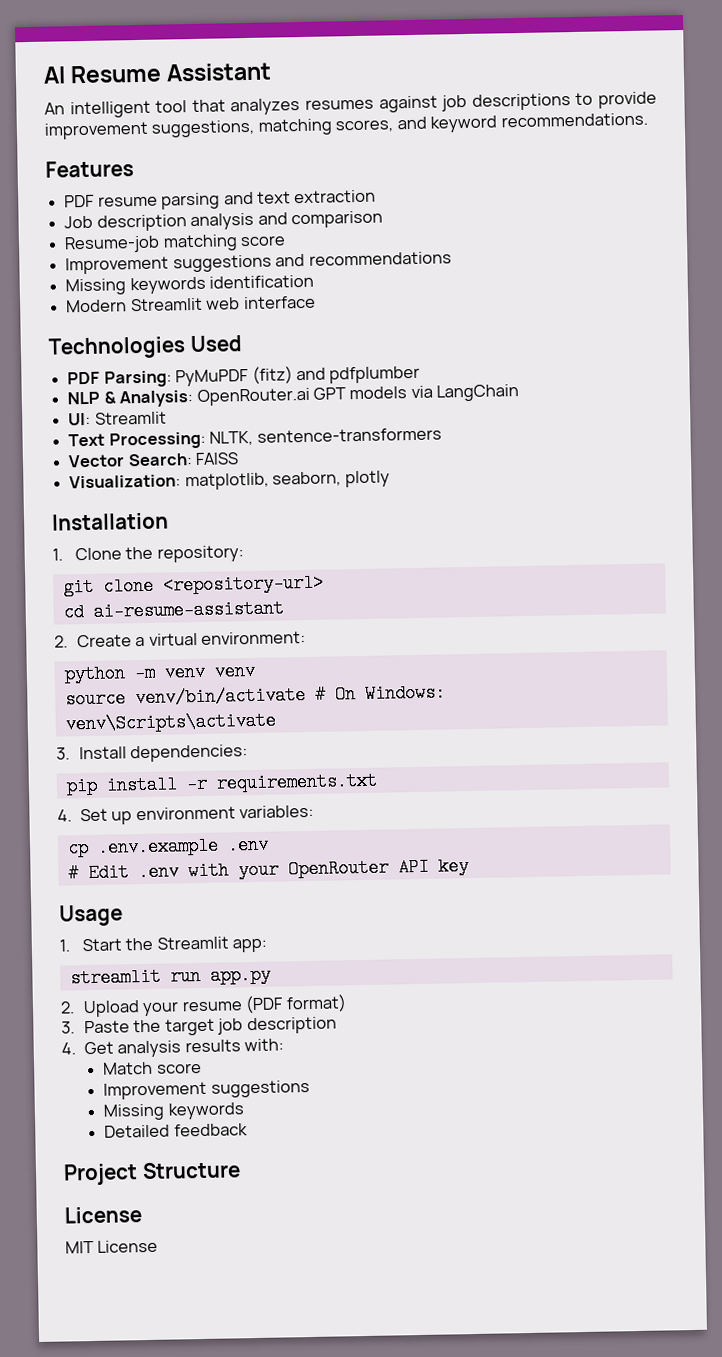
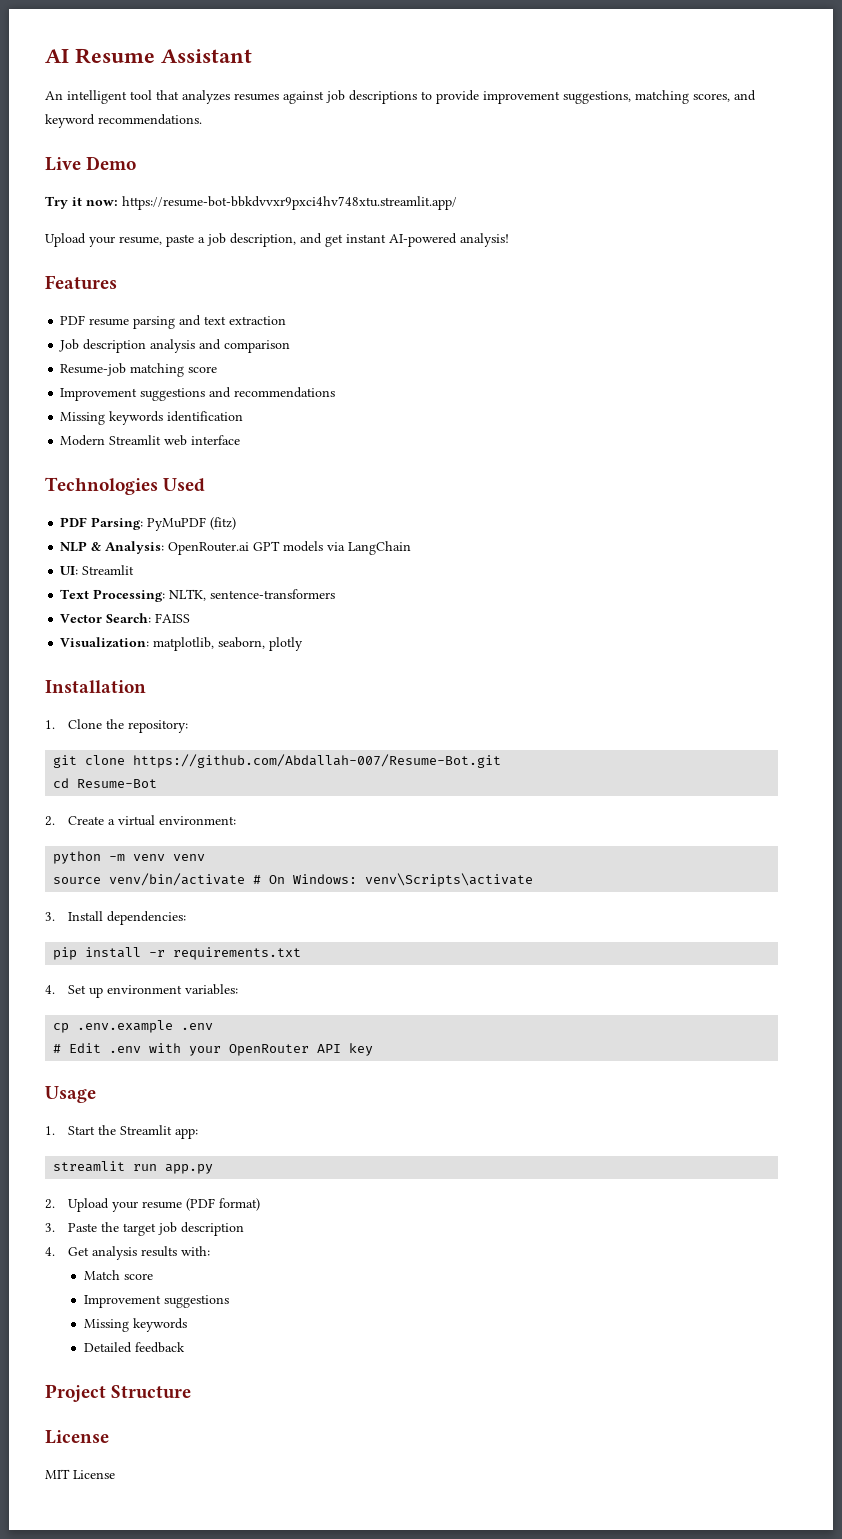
(648, 120) none -> [45,156,137,171] [45,196,457,210] [45,233,509,247] // Live Demo // Try it now: https://resume-bot-bbkdvvxr9pxci4hv748xtu.streamlit.app/ // Upload your resume, paste a job description, and get instant AI-powered analysis!
[295,365,421,384] and pdfplumber -> (237, 523) none
[162,573,324,595] <repository-url> -> [133,754,502,768] https://github.com/Abdallah-007/Resume-Bot.git
[92,599,284,621] ai-resume-assistant -> [77,779,158,788] Resume-Bot

